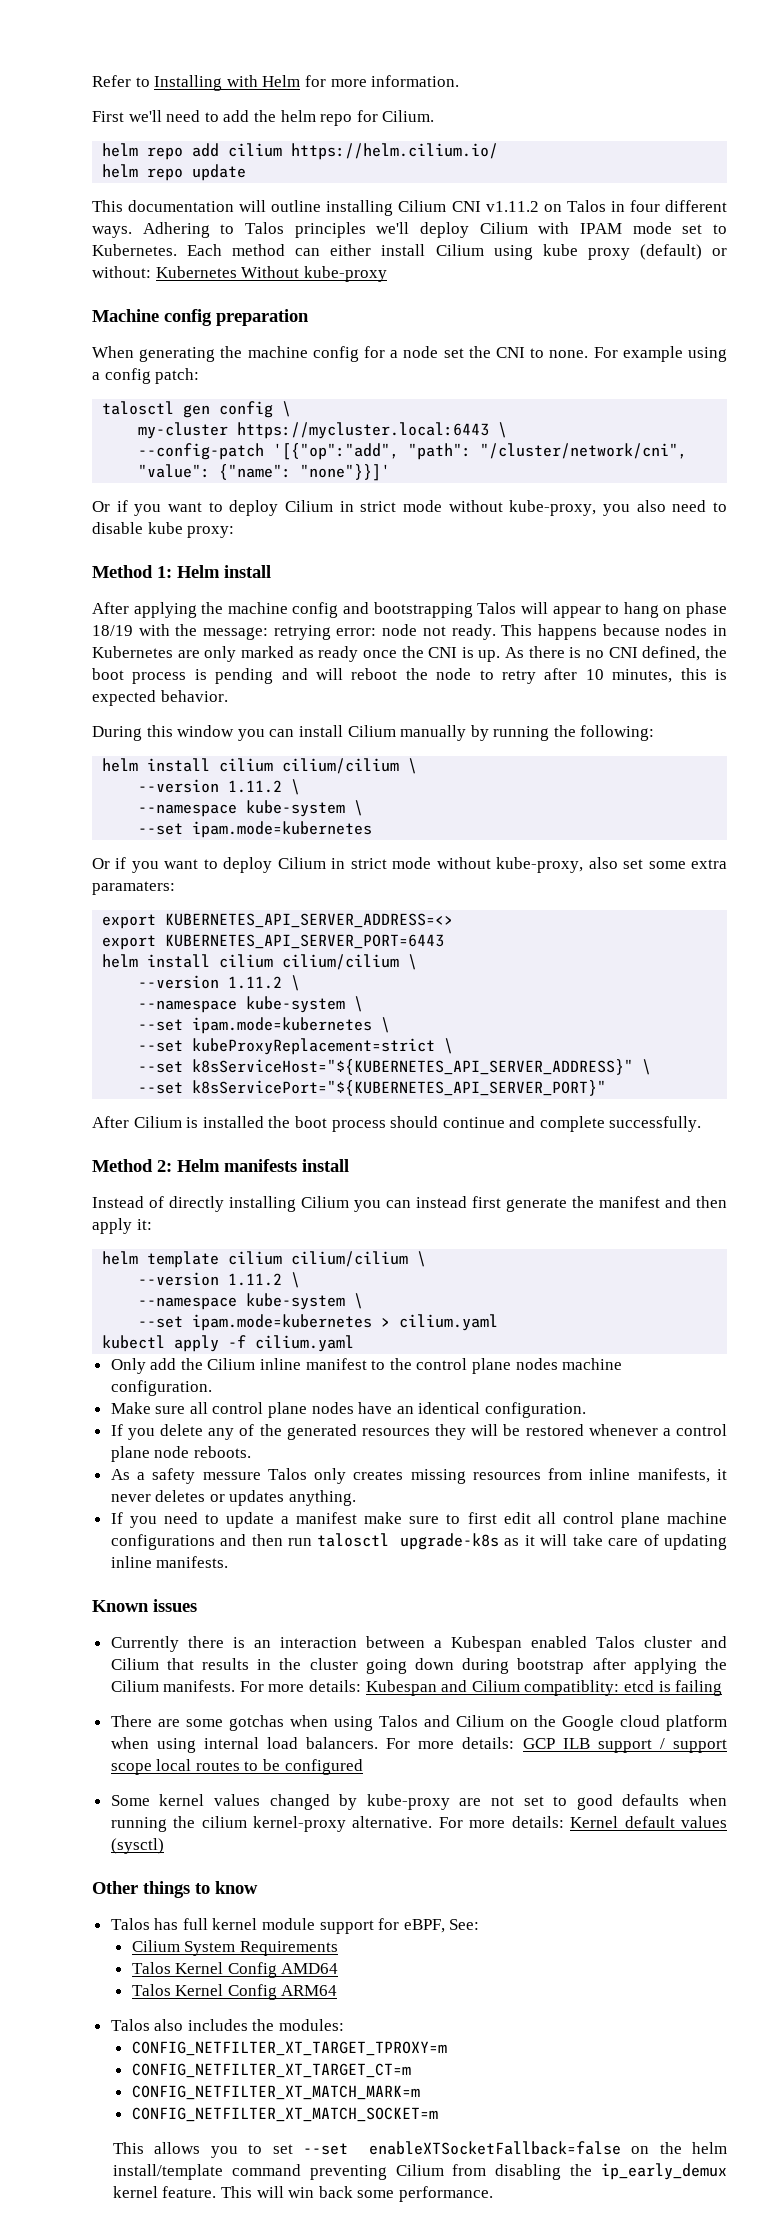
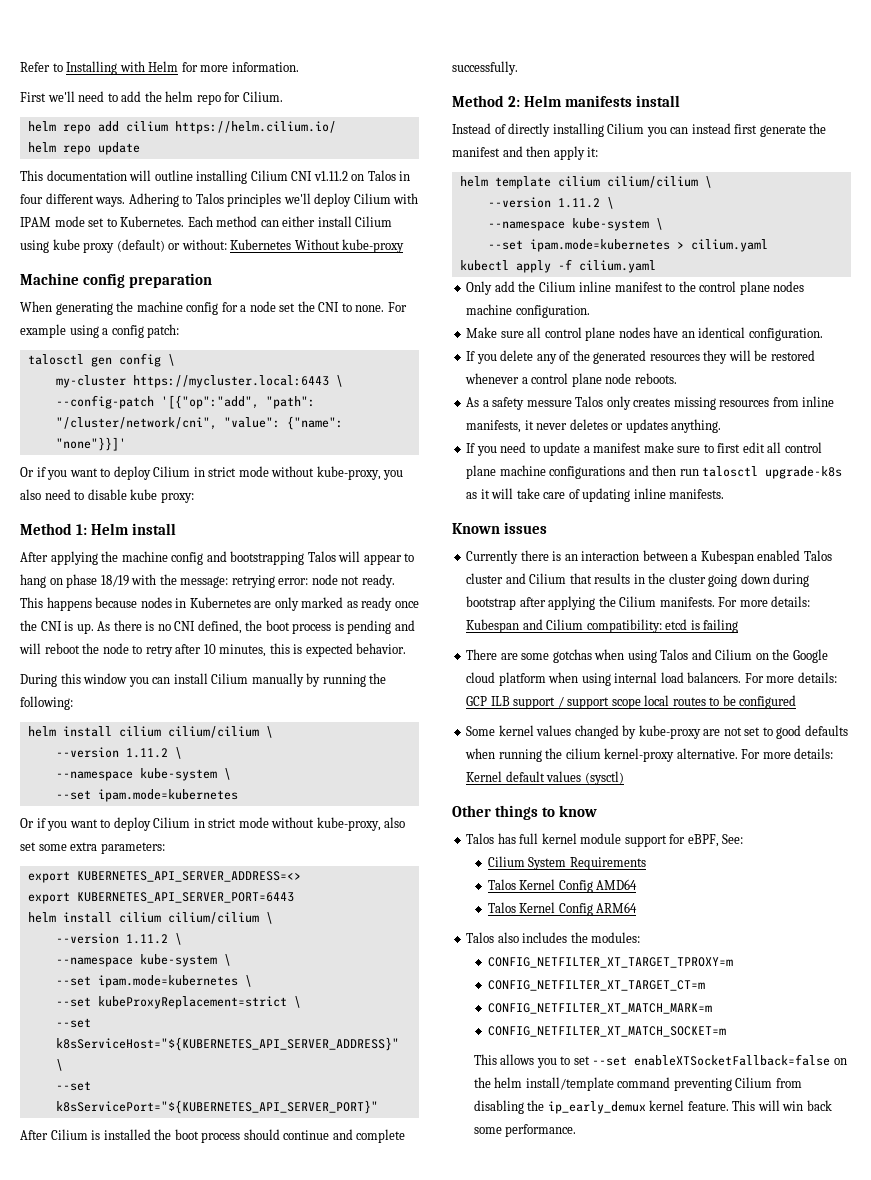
[92,881,175,895] paramaters: -> [100,842,165,854] parameters:
[524,1680,620,1696] compatiblity: -> [586,619,662,633] compatibility:

